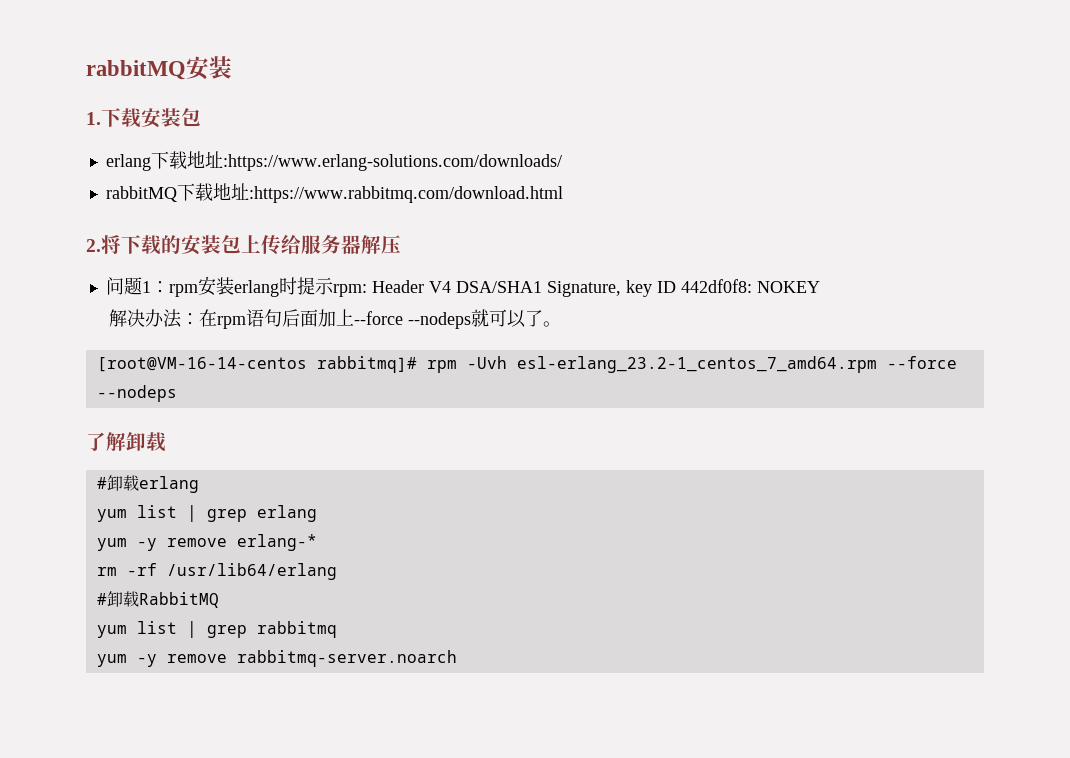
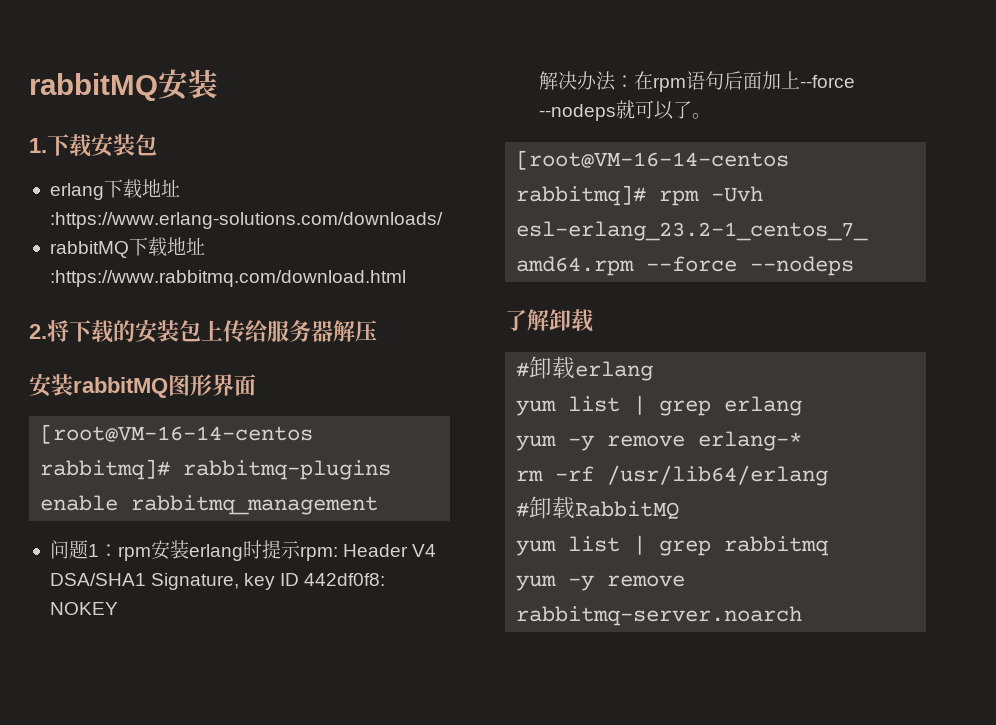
(401, 244) none -> [29,373,256,398] [40,424,314,444] [40,459,392,480] [40,495,379,515] // 安装rabbitMQ图形界面 // [root@VM-16-14-centos rabbitmq]# rabbitmq-plugins enable rabbitmq_management

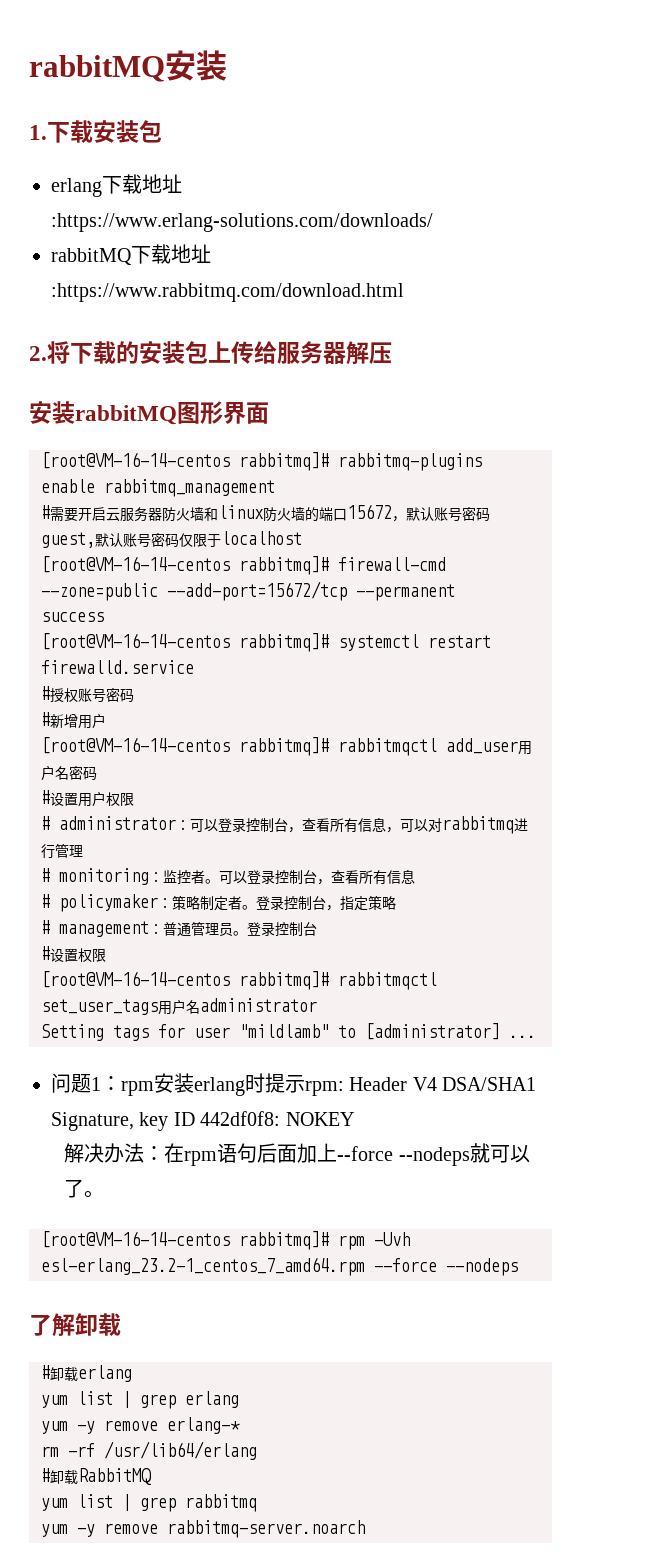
(379, 505) none -> [41,504,490,522] [41,531,302,548] [41,556,446,575] [41,581,455,601] [41,612,104,622] [41,633,491,652] [41,660,194,674] [41,686,134,702] [41,712,106,729] [41,737,532,756] [41,765,97,781] [41,790,134,807] [41,816,528,834] [41,844,83,859] [41,868,415,885] [41,894,396,912] [41,920,317,937] [41,946,106,962] [41,971,437,990] [41,998,317,1015] [41,1023,536,1041] // #需要开启云服务器防火墙和linux防火墙的端口15672，默认账号密码guest,默认账号密码仅限于localhost // [root@VM-16-14-centos rabbitmq]# firewall-cmd --zone=public --add-port=15672/tcp --permanent // success // [root@VM-16-14-centos rabbitmq]# systemctl restart firewalld.service // #授权账号密码 // #新增用户 // [root@VM-16-14-centos rabbitmq]# rabbitmqctl add_user用户名密码 // #设置用户权限 // # administrator：可以登录控制台，查看所有信息，可以对rabbitmq进行管理 // # monitoring：监控者。可以登录控制台，查看所有信息 // # policymaker：策略制定者。登录控制台，指定策略 // # management：普通管理员。登录控制台 // #设置权限 // [root@VM-16-14-centos rabbitmq]# rabbitmqctl set_user_tags用户名administrator // Setting tags for user "mildlamb" to [administrator] ...

